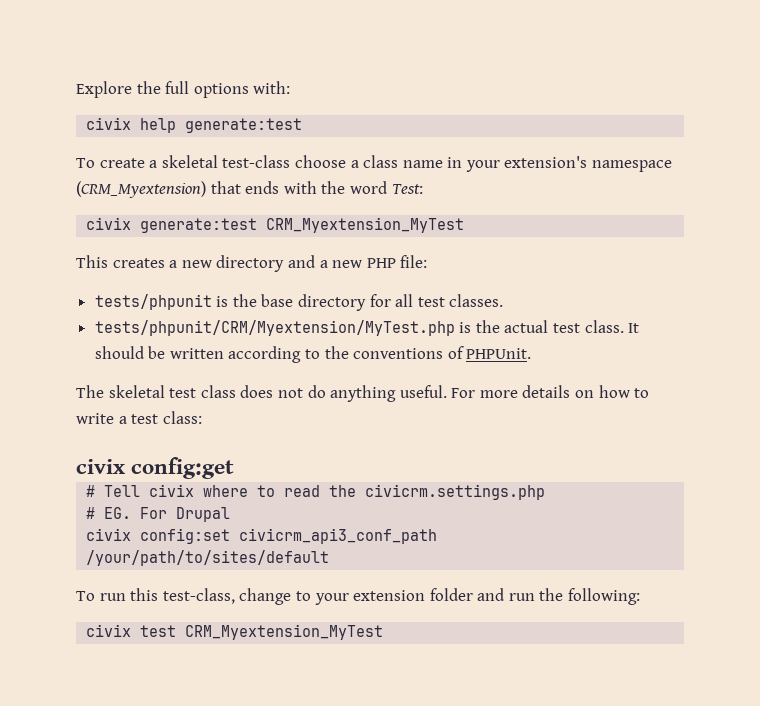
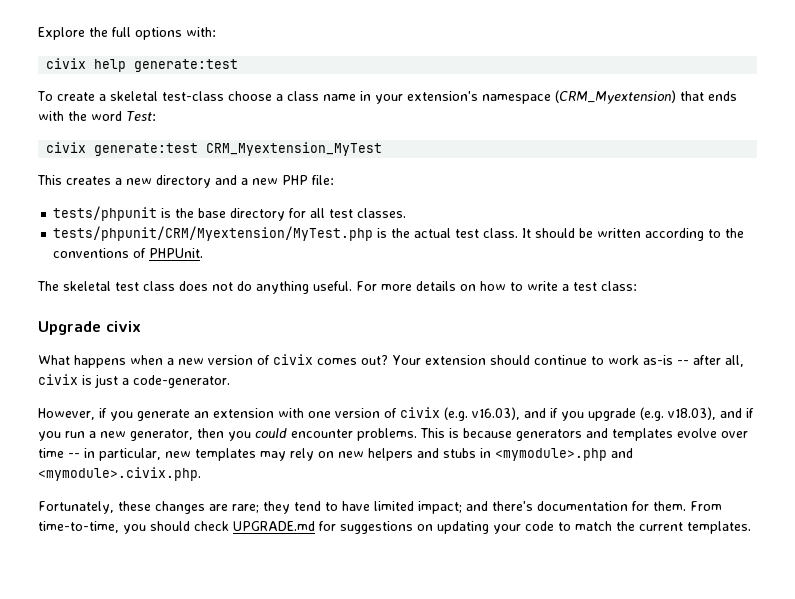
[76,457,235,479] [86,484,546,500] [86,507,231,522] [86,528,438,544] [86,550,330,566] [76,588,641,605] [86,624,384,640] civix config:get // # Tell civix where to read the civicrm.settings.php // # EG. For Drupal // civix config:set civicrm_api3_conf_path /your/path/to/sites/default // To run this test-class, change to your extension folder and run the following: // civix test CRM_Myextension_MyTest -> [38,321,141,335] [38,354,744,368] [38,374,230,388] [38,407,754,421] [38,428,748,441] [38,448,633,461] [38,467,201,481] [38,501,722,514] [38,521,751,534] Upgrade civix // What happens when a new version of civix comes out? Your extension should continue to work as-is -- after all, civix is just a code-generator. // However, if you generate an extension with one version of civix (e.g. v16.03), and if you upgrade (e.g. v18.03), and if you run a new generator, then you could encounter problems. This is because generators and templates evolve over time -- in particular, new templates may rely on new helpers and stubs in <mymodule>.php and <mymodule>.civix.php. // Fortunately, these changes are rare; they tend to have limited impact; and there's documentation for them. From time-to-time, you should check UPGRADE.md for suggestions on updating your code to match the current templates.

